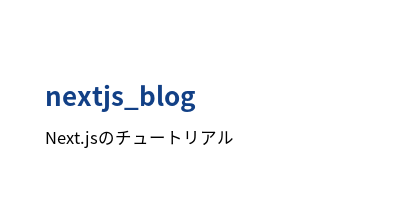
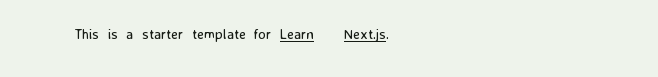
[45,84,196,112] [45,130,234,148] nextjs_blog // Next.jsのチュートリアル -> [74,28,389,42] This is a starter template for Learn Next.js.

